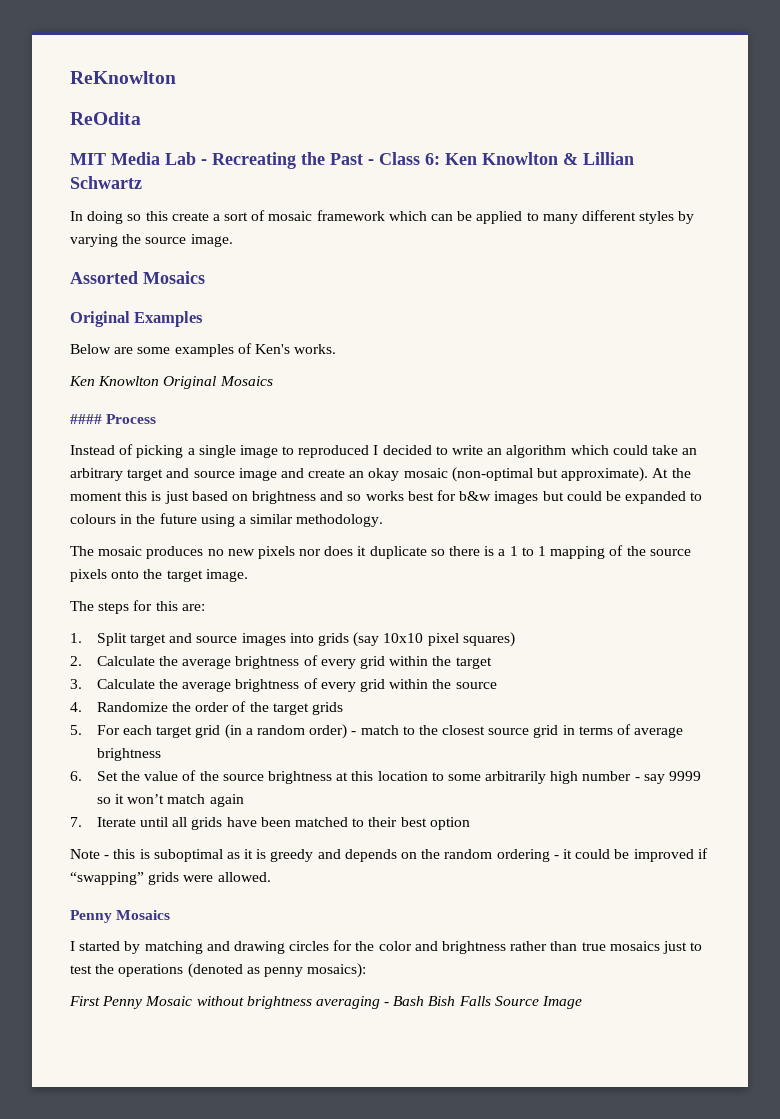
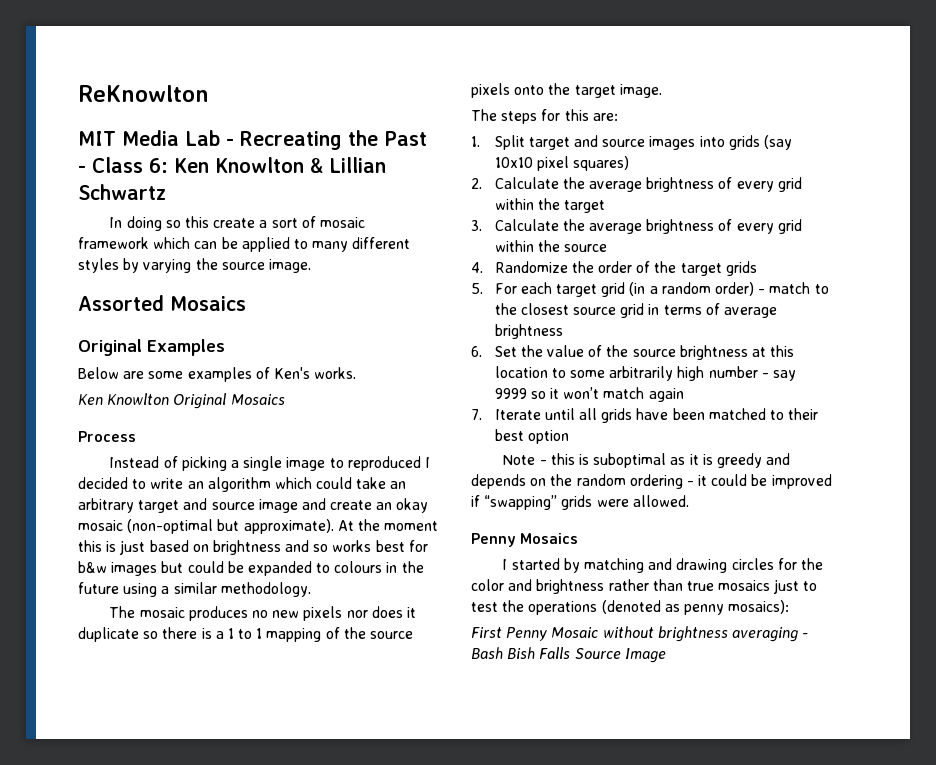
[70,112,141,125] // ReOdita -> (209, 93) none
[70,414,102,424] #### -> (285, 399) none

